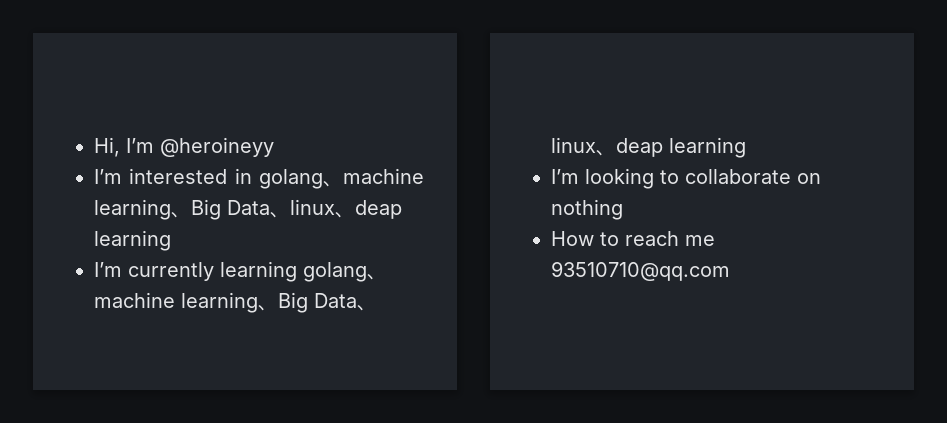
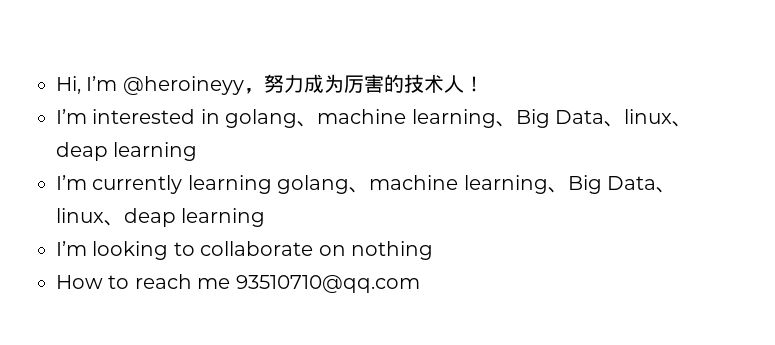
(274, 147) none -> [243,74,484,94] ，努力成为厉害的技术人！

